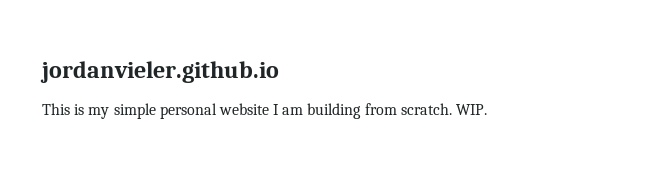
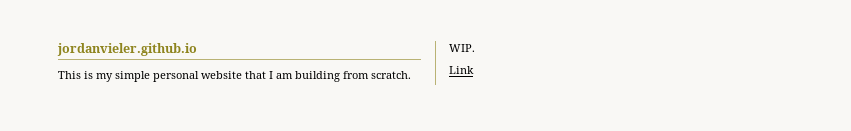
(269, 109) none -> [245,71,266,79] that
(488, 109) none -> [449,66,474,74] // Link

